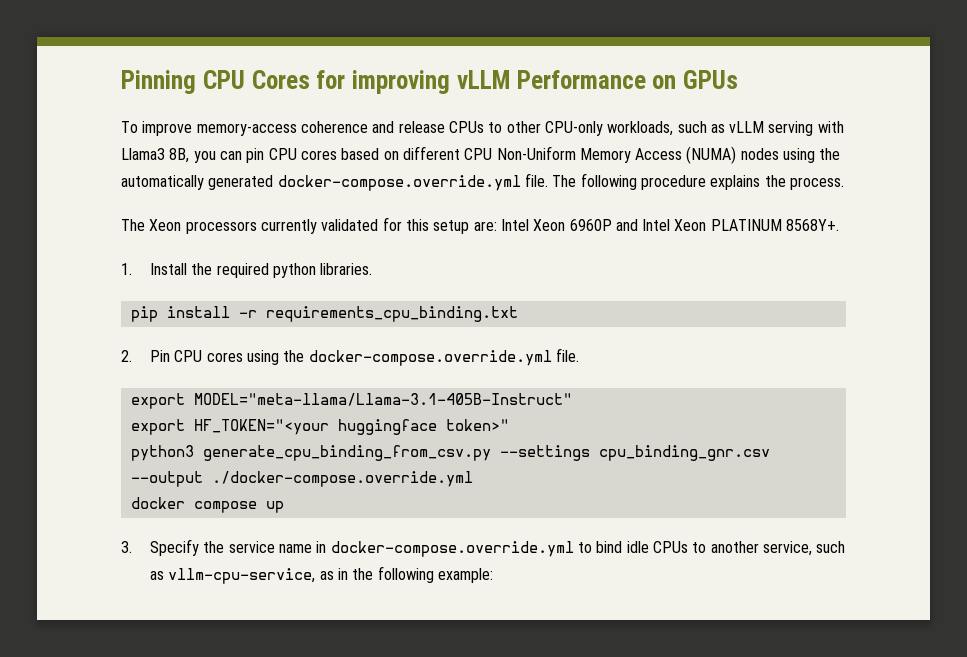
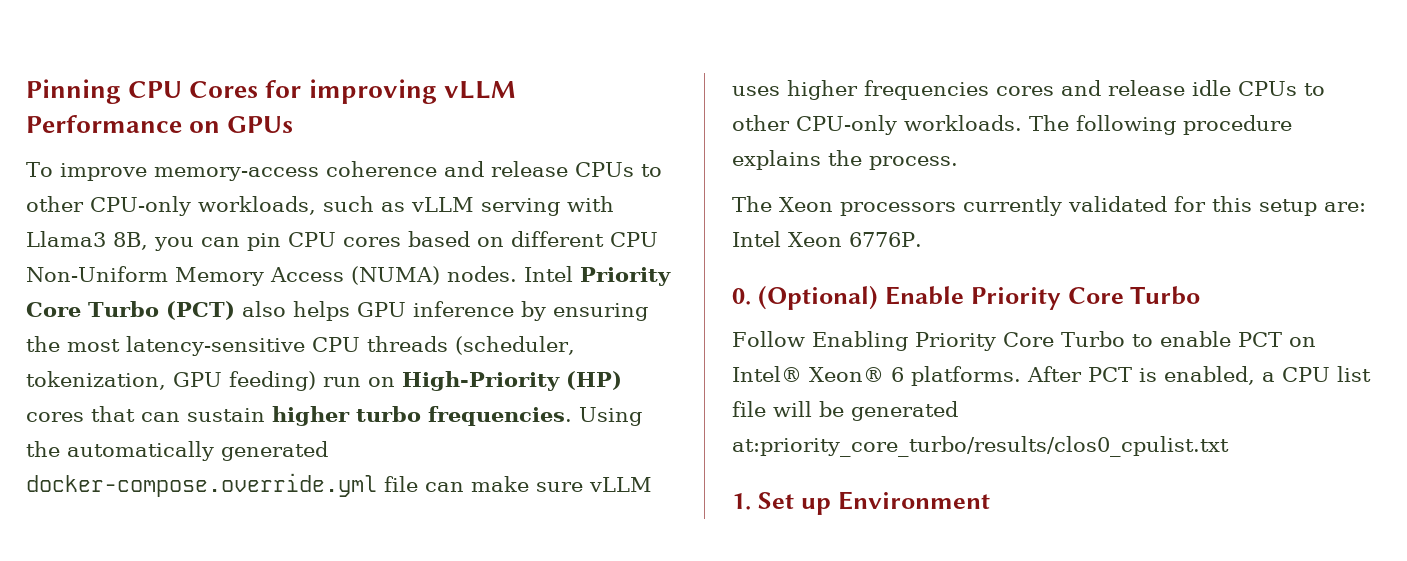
[740,148,841,163] [121,173,548,191] nodes using the automatically generated docker-compose.override.yml file. -> [447,266,671,286] [26,301,648,321] [26,336,575,356] [26,371,622,391] [26,406,642,426] [26,441,328,461] [26,473,652,497] [732,80,1325,100] [732,115,1022,135] nodes. Intel Priority Core Turbo (PCT) also helps GPU inference by ensuring the most latency-sensitive CPU threads (scheduler, tokenization, GPU feeding) run on High-Priority (HP) cores that can sustain higher turbo frequencies. Using the automatically generated docker-compose.override.yml file can make sure vLLM uses higher frequencies cores and release idle CPUs to other CPU-only workloads.
[569,219,840,231] [121,263,373,278] [130,306,518,322] [121,348,579,366] [130,393,572,409] [130,419,509,435] [130,445,770,461] [130,471,473,487] [130,497,284,513] [121,539,846,557] [150,566,493,584] 6960P and Intel Xeon PLATINUM 8568Y+. // 1. Install the required python libraries. // pip install -r requirements_cpu_binding.txt // 2. Pin CPU cores using the docker-compose.override.yml file. // export MODEL="meta-llama/Llama-3.1-405B-Instruct" // export HF_TOKEN="<your huggingface token>" // python3 generate_cpu_binding_from_csv.py --settings cpu_binding_gnr.csv --output ./docker-compose.override.yml // docker compose up // 3. Specify the service name in docker-compose.override.yml to bind idle CPUs to another service, such as vllm-cpu-service, as in the following example: -> [849,232,922,247] [732,285,1201,310] [732,331,1316,351] [732,366,1371,386] [732,401,958,421] [732,436,1229,457] [732,491,990,515] 6776P. // 0. (Optional) Enable Priority Core Turbo // Follow Enabling Priority Core Turbo to enable PCT on Intel® Xeon® 6 platforms. After PCT is enabled, a CPU list file will be generated at:priority_core_turbo/results/clos0_cpulist.txt // 1. Set up Environment

